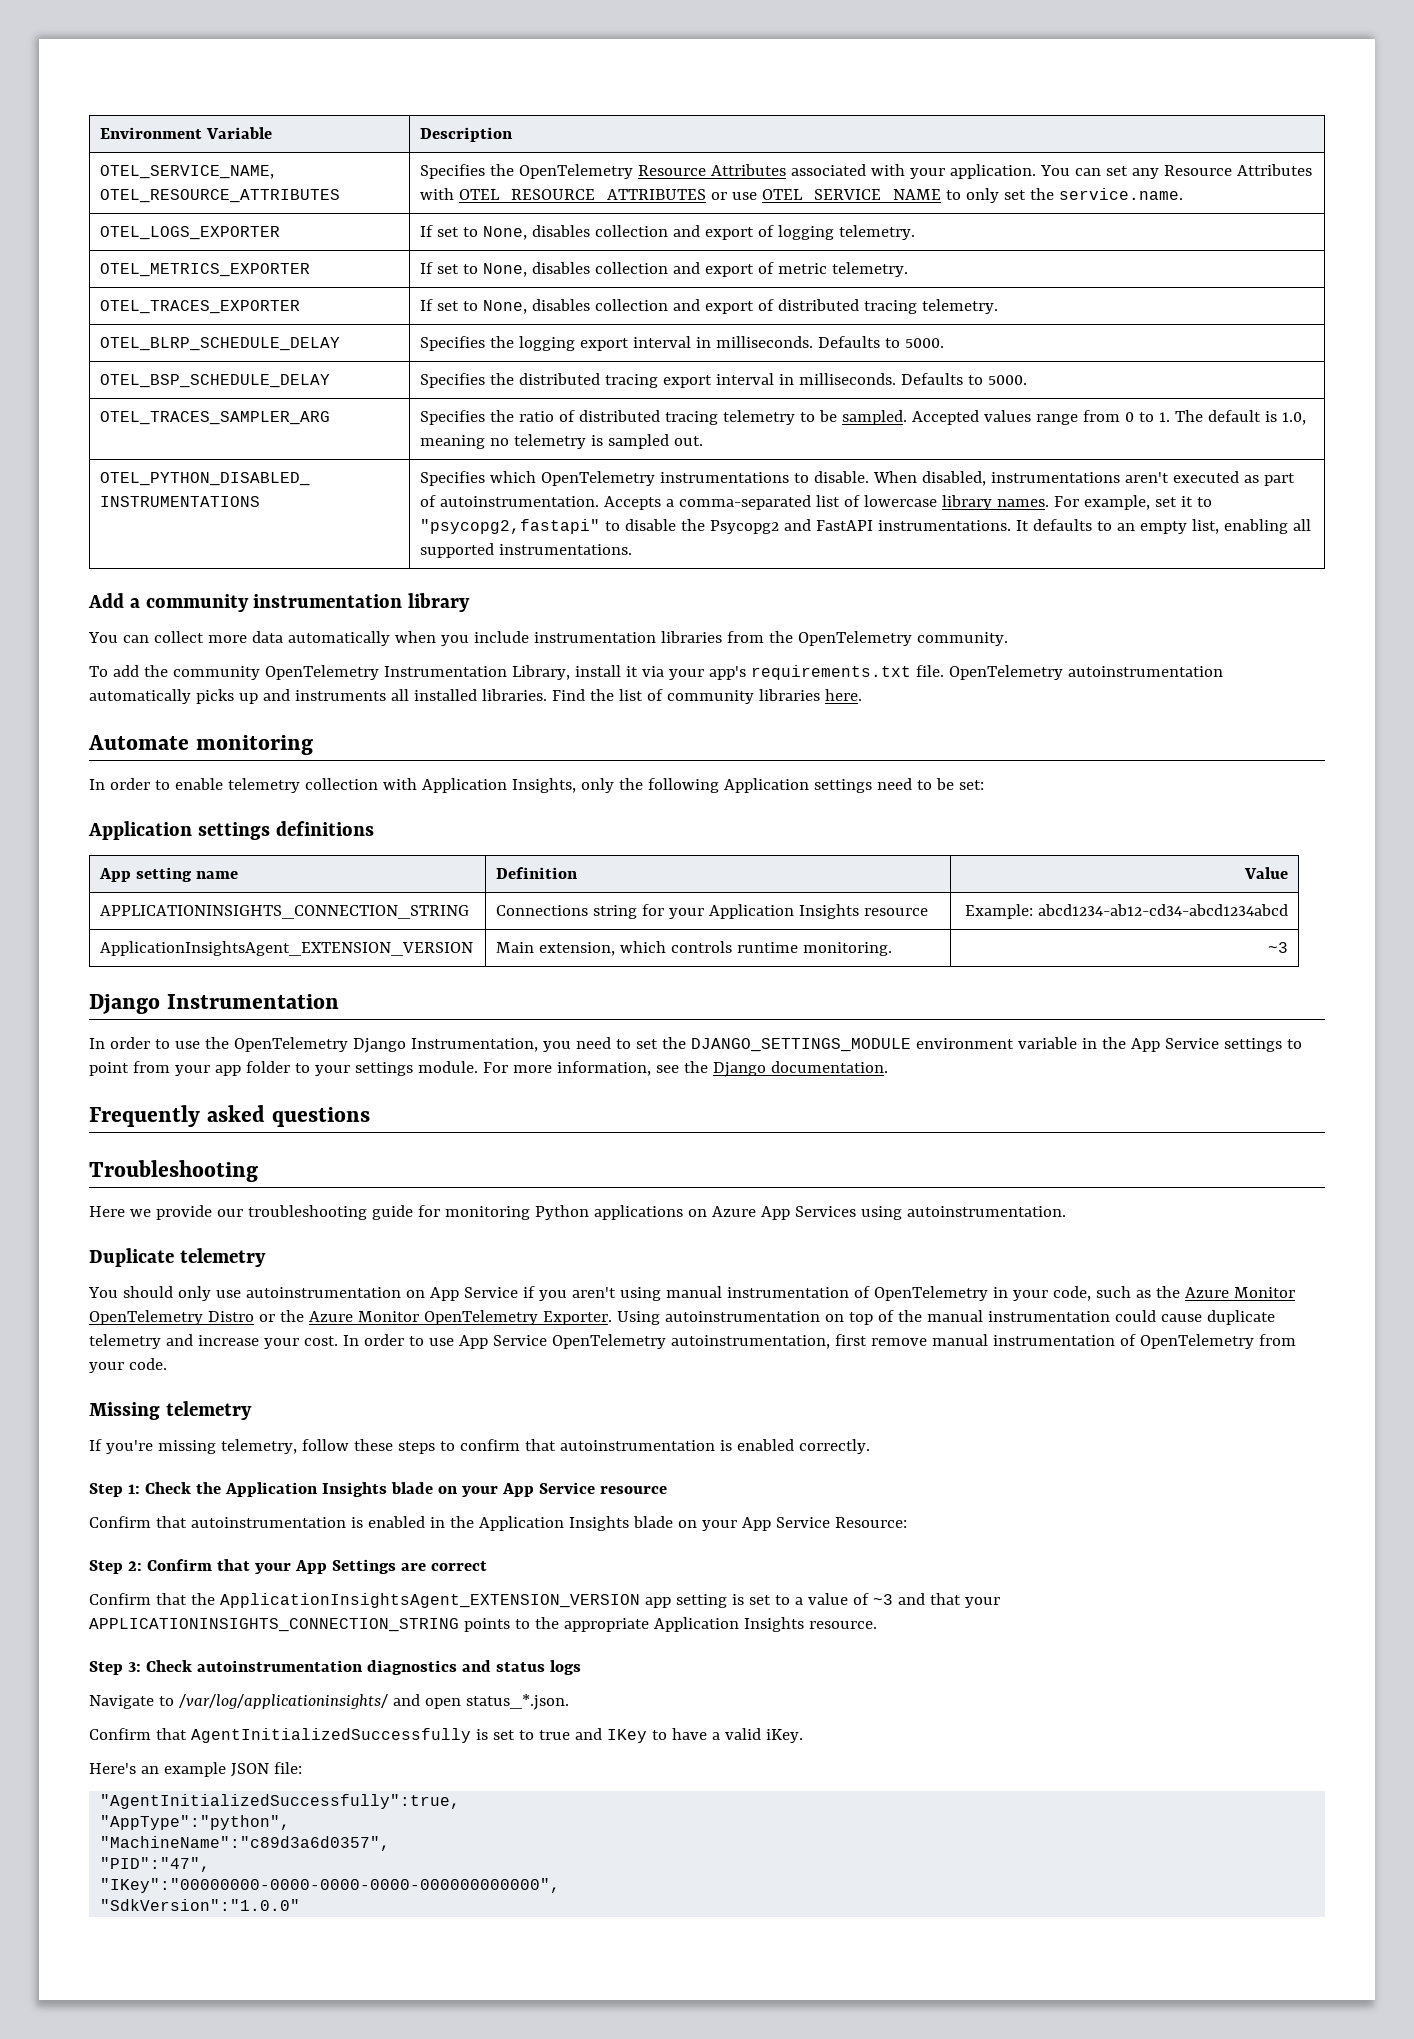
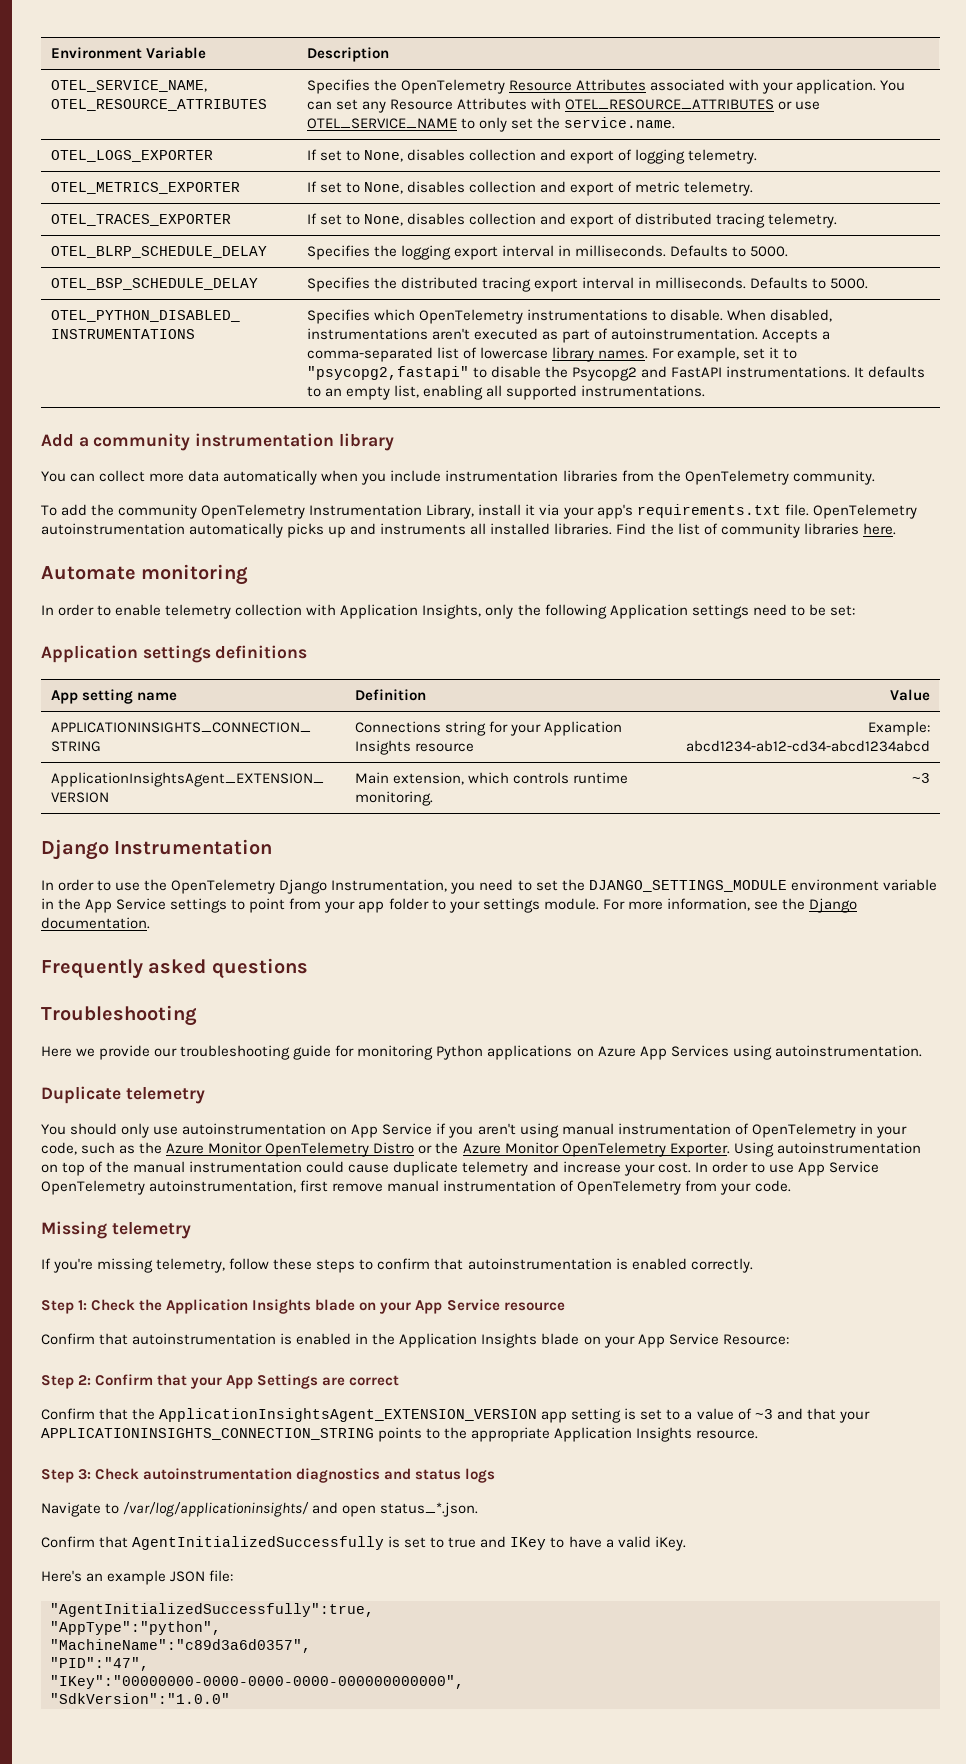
[100,411,331,425] [420,410,1307,425] [420,434,704,449] // OTEL_TRACES_SAMPLER_ARG | Specifies the ratio of distributed tracing telemetry to be sampled. Accepted values range from 0 to 1. The default is 1.0, meaning no telemetry is sampled out. -> (869, 283) none

